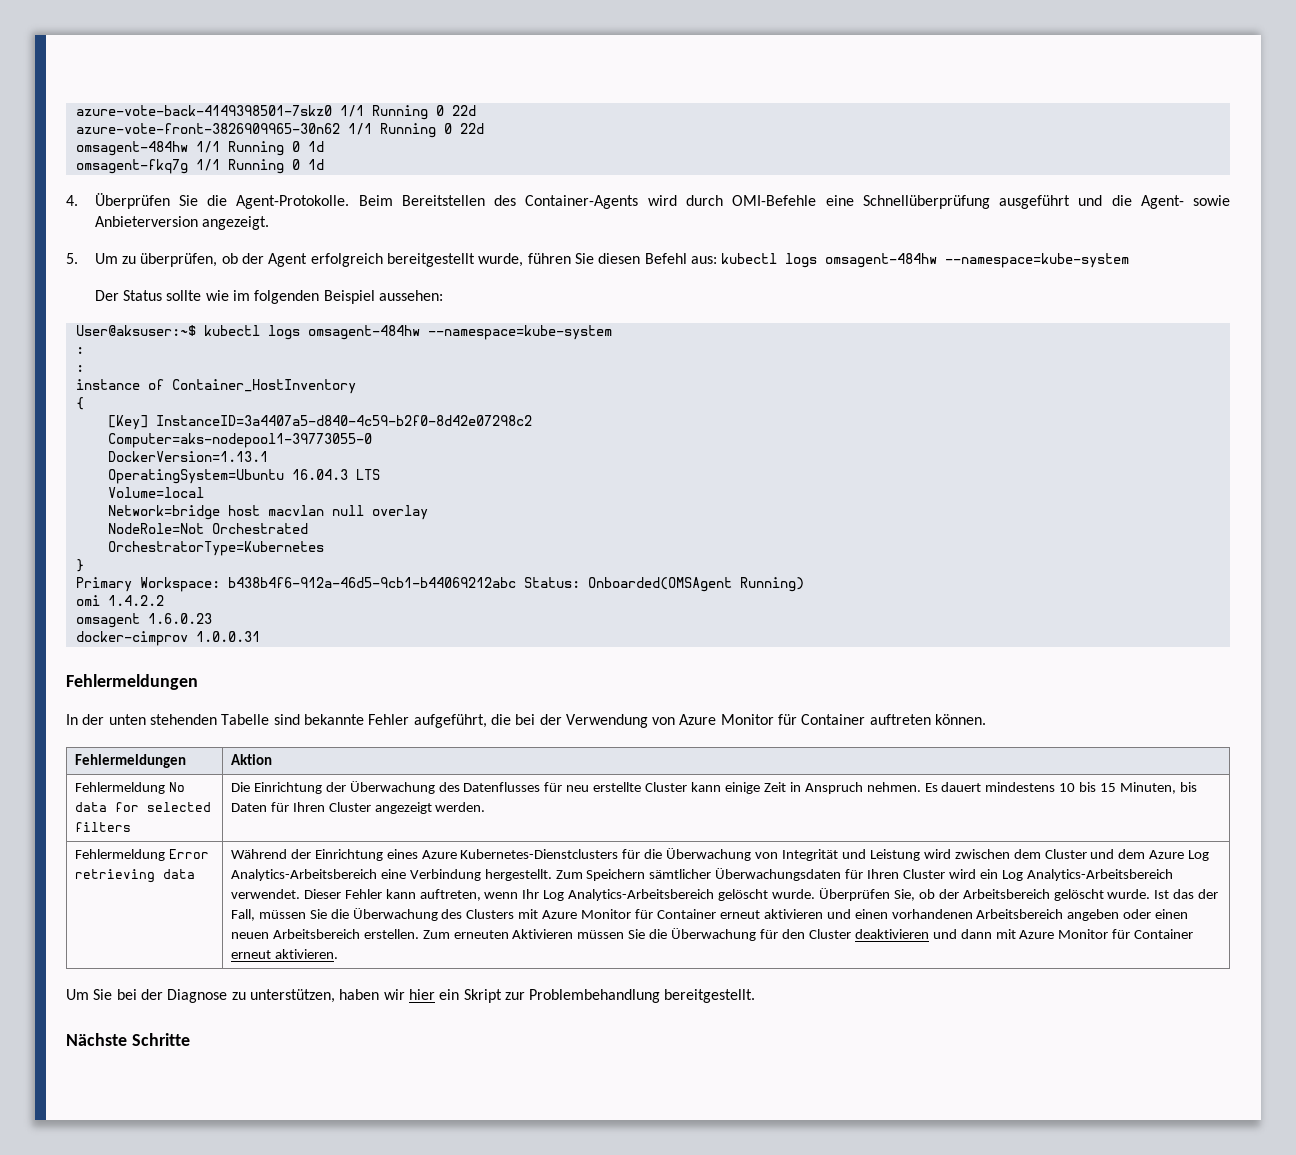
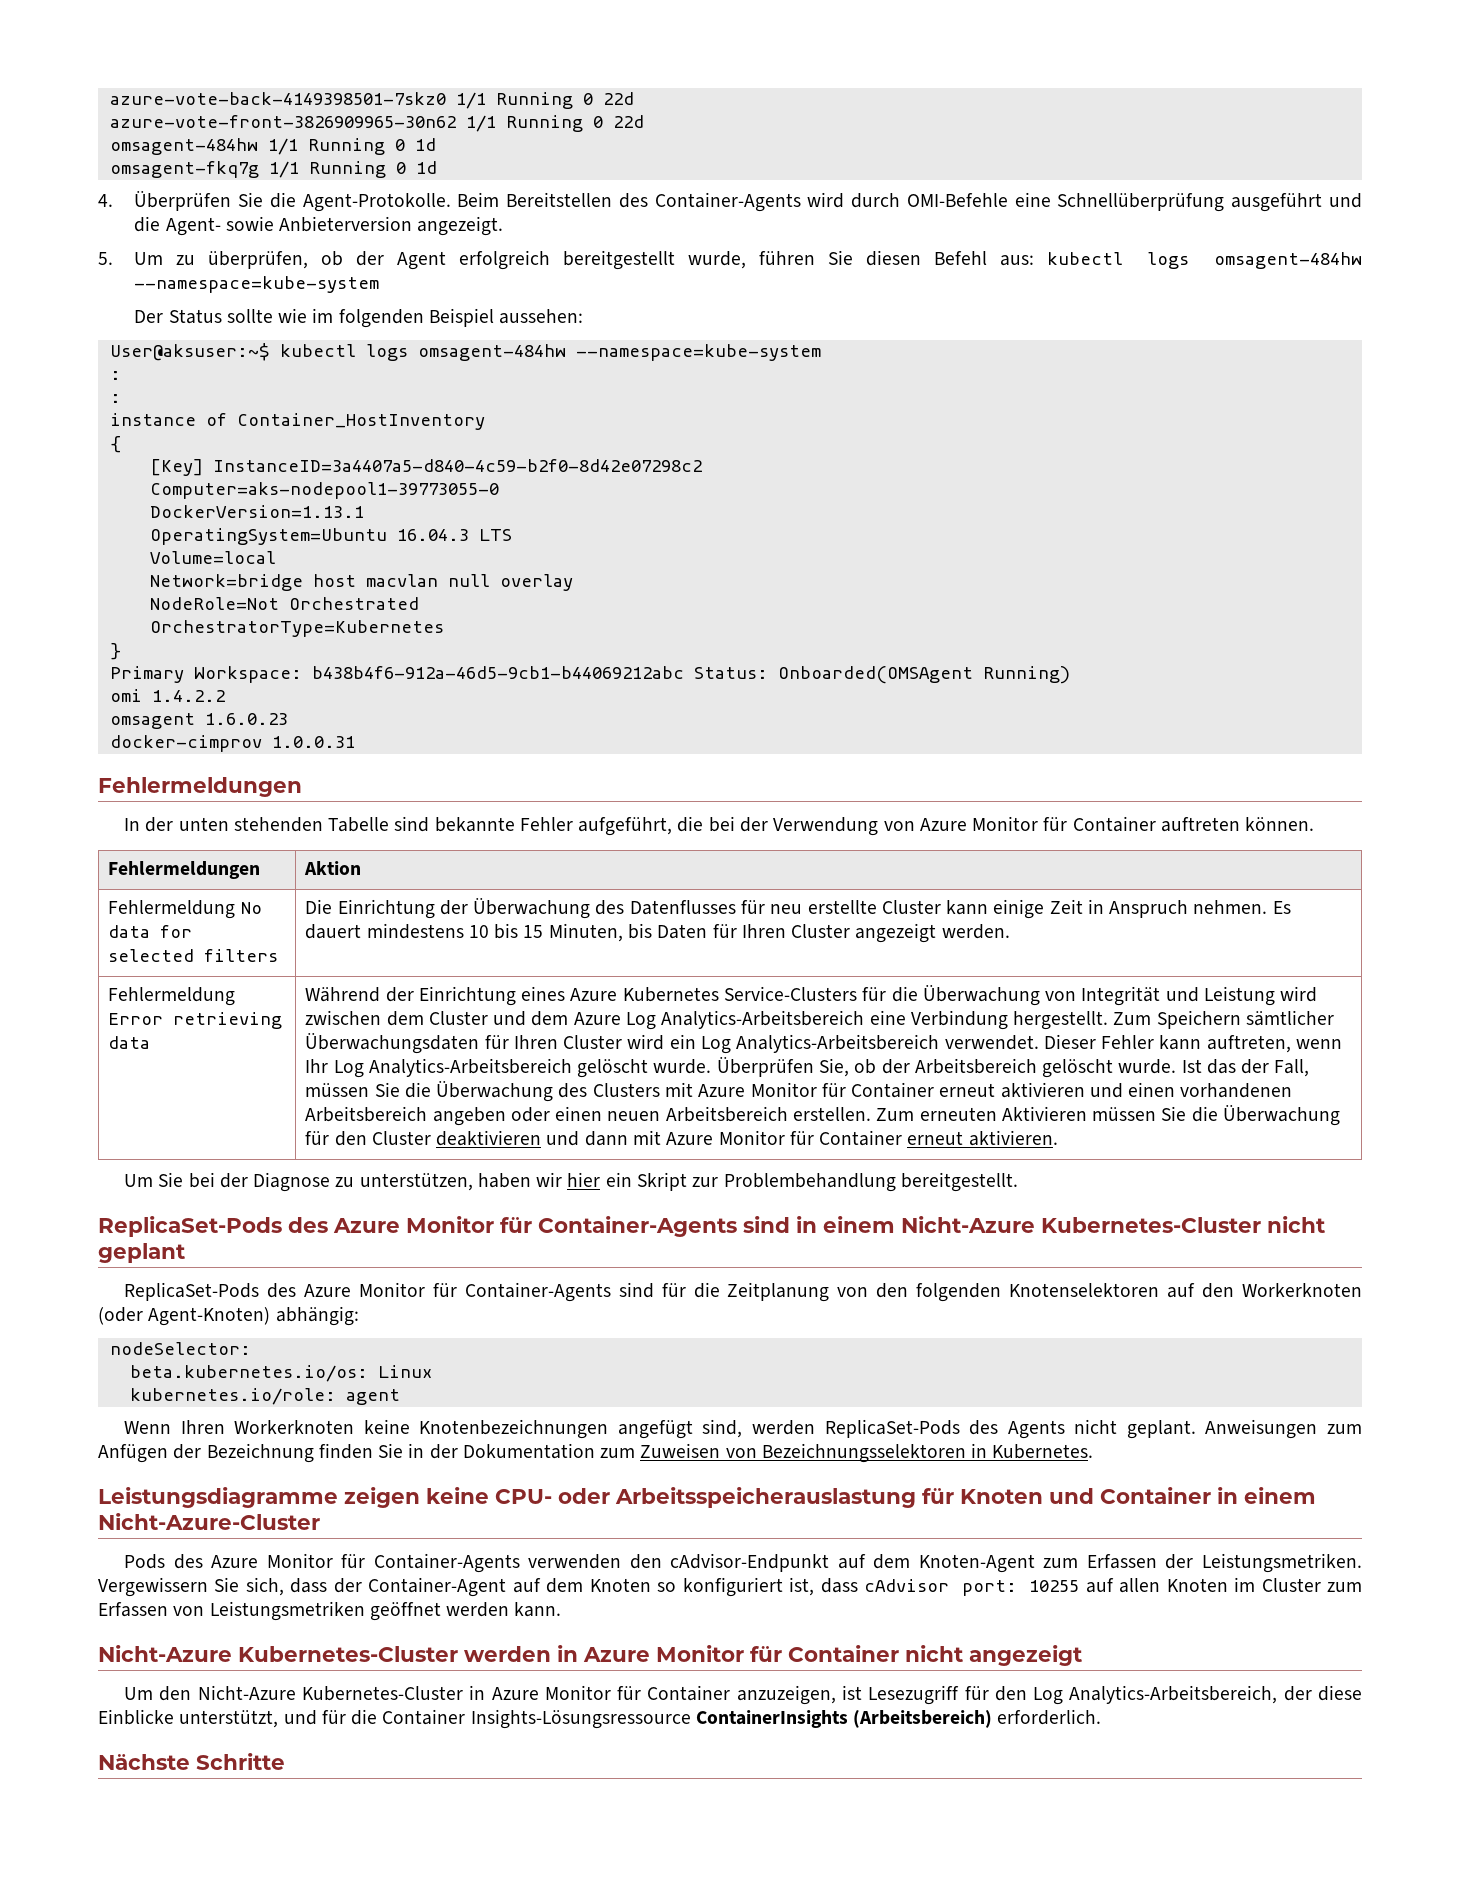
[460,849,619,859] Kubernetes-Dienstclusters -> [622,986,858,1002] Kubernetes Service-Clusters
(756, 996) none -> [98,1216,1325,1237] [98,1243,185,1263] [124,1282,1363,1302] [98,1306,359,1326] [109,1342,251,1355] [129,1365,432,1382] [129,1388,400,1405] [124,1419,1363,1439] [98,1443,1094,1463] [98,1487,1316,1508] [98,1513,320,1530] [124,1553,1362,1573] [98,1577,1362,1597] [98,1601,562,1621] [98,1645,1082,1666] [124,1685,1363,1705] [98,1709,1102,1729] // ReplicaSet-Pods des Azure Monitor für Container-Agents sind in einem Nicht-Azure Kubernetes-Cluster nicht geplant // ReplicaSet-Pods des Azure Monitor für Container-Agents sind für die Zeitplanung von den folgenden Knotenselektoren auf den Workerknoten (oder Agent-Knoten) abhängig: // nodeSelector: // beta.kubernetes.io/os: Linux // kubernetes.io/role: agent // Wenn Ihren Workerknoten keine Knotenbezeichnungen angefügt sind, werden ReplicaSet-Pods des Agents nicht geplant. Anweisungen zum Anfügen der Bezeichnung finden Sie in der Dokumentation zum Zuweisen von Bezeichnungsselektoren in Kubernetes. // Leistungsdiagramme zeigen keine CPU- oder Arbeitsspeicherauslastung für Knoten und Container in einem Nicht-Azure-Cluster // Pods des Azure Monitor für Container-Agents verwenden den cAdvisor-Endpunkt auf dem Knoten-Agent zum Erfassen der Leistungsmetriken. Vergewissern Sie sich, dass der Container-Agent auf dem Knoten so konfiguriert ist, dass cAdvisor port: 10255 auf allen Knoten im Cluster zum Erfassen von Leistungsmetriken geöffnet werden kann. // Nicht-Azure Kubernetes-Cluster werden in Azure Monitor für Container nicht angezeigt // Um den Nicht-Azure Kubernetes-Cluster in Azure Monitor für Container anzuzeigen, ist Lesezugriff für den Log Analytics-Arbeitsbereich, der diese Einblicke unterstützt, und für die Container Insights-Lösungsressource ContainerInsights (Arbeitsbereich) erforderlich.

